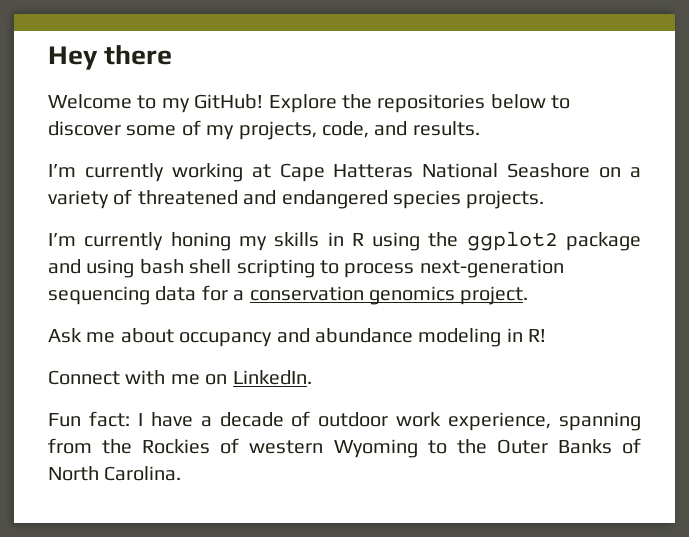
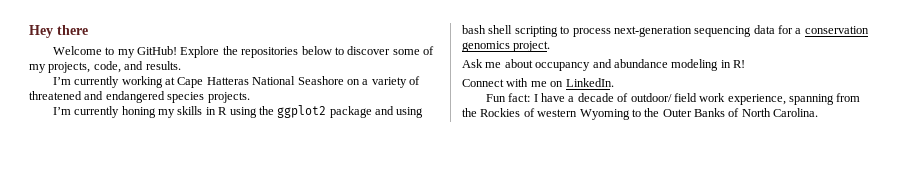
[318,412,389,427] outdoor -> [630,93,697,102] outdoor/ field

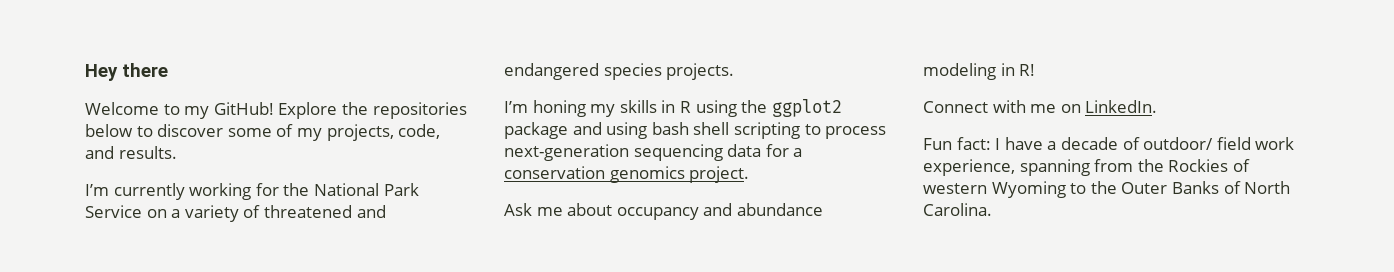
[165,76,344,88] at Cape Hatteras National Seashore -> [255,183,419,196] [85,205,142,218] for the National Park Service
[74,106,120,118] currently -> (528, 107) none

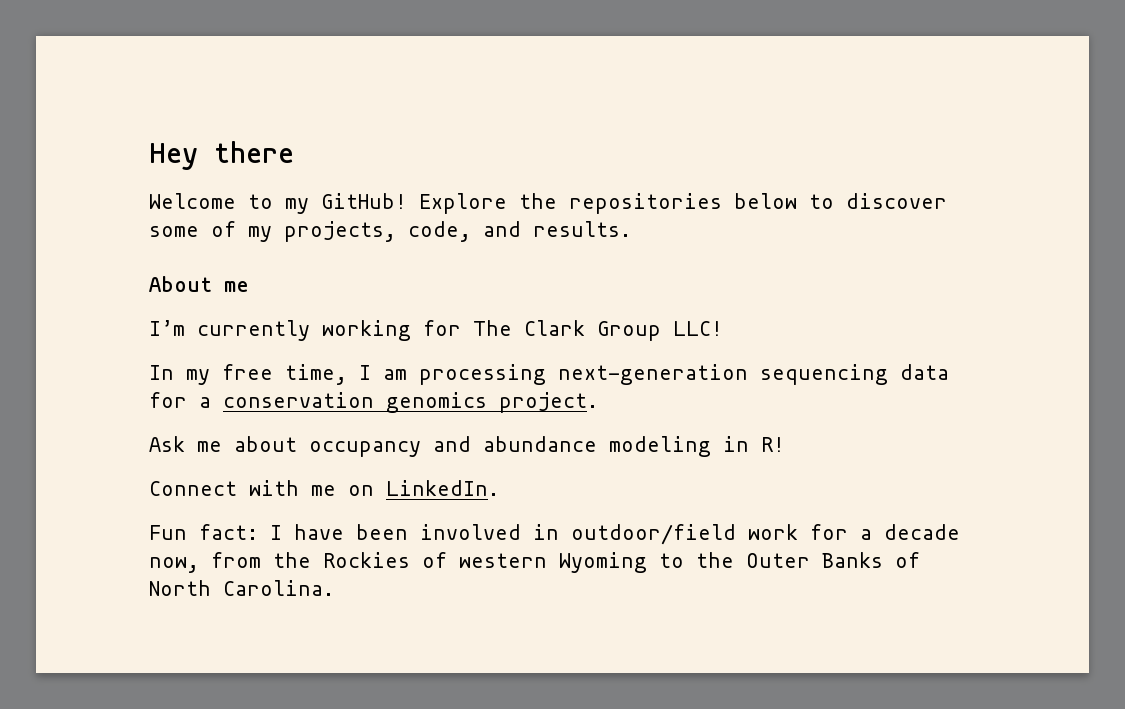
(177, 152) none -> [149,276,249,292] // About me
[283,183,419,196] [85,205,386,222] [504,63,735,80] [504,99,842,117] [504,122,887,139] the National Park Service on a variety of threatened and endangered species projects. // I’m honing my skills in R using the ggplot2 package and using bash shell scripting to process -> [473,320,723,341] [149,364,546,385] The Clark Group LLC! // In my free time, I am processing
[1047,137,1295,150] [923,159,1090,176] a decade of outdoor/ field work experience, spanning -> [356,524,960,545] [149,557,199,573] been involved in outdoor/field work for a decade now,

